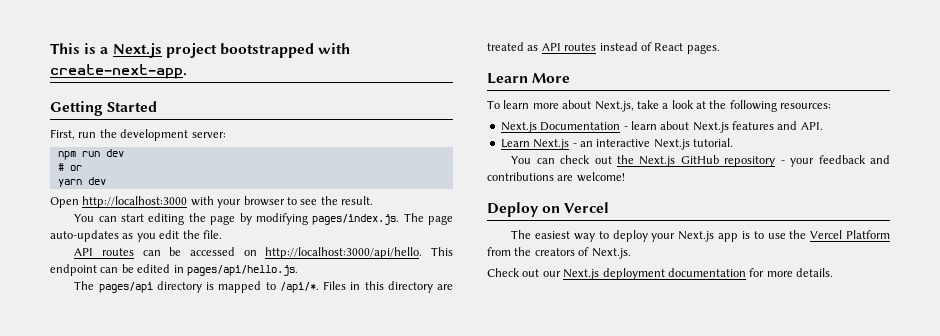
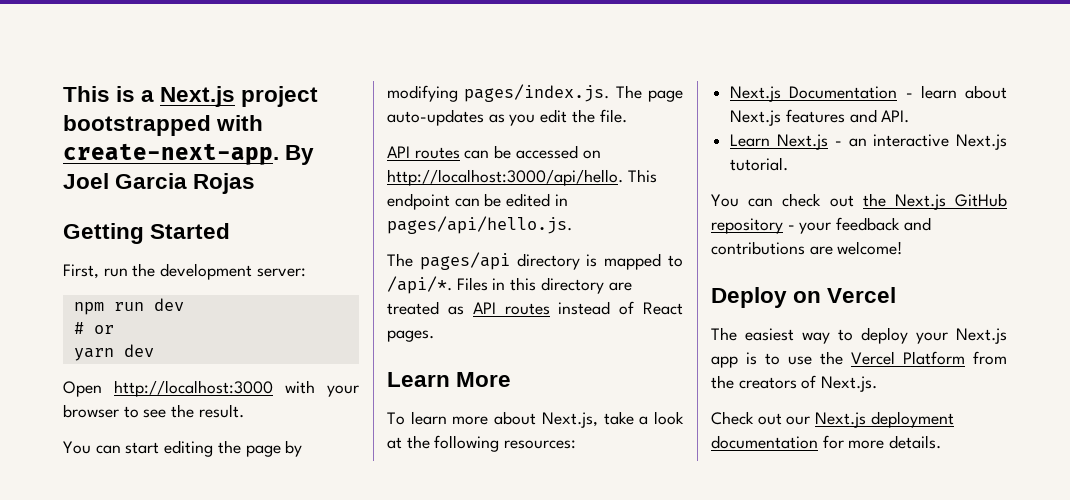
(187, 71) none -> [285,145,315,165] [63,173,256,194] By Joel Garcia Rojas

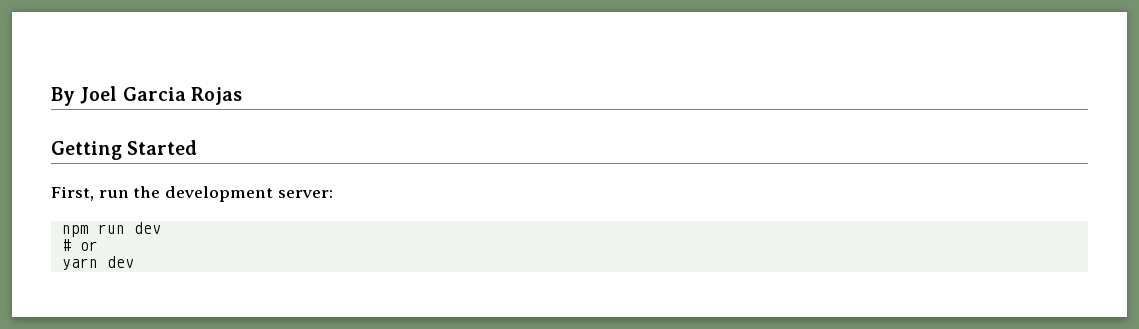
[63,86,319,107] [63,115,264,136] [63,143,279,165] This is a Next.js project bootstrapped with create-next-app. -> (51, 96) none
[63,380,359,397] [63,404,244,418] [63,440,303,457] [387,84,683,102] [387,109,627,126] [387,145,601,159] [387,169,657,186] [387,193,568,210] [387,216,572,234] [387,252,683,270] [387,276,632,294] [387,301,683,315] [387,330,434,342] [387,372,512,387] [387,411,684,428] [387,435,577,452] [730,85,1007,102] [730,109,910,126] [730,134,1007,150] [730,157,789,171] [711,193,1007,210] [711,217,931,234] [711,241,903,255] [711,287,897,308] [711,327,1007,344] [711,351,1007,368] [711,375,878,392] [711,411,954,428] [711,435,942,449] // Open http://localhost:3000 with your browser to see the result. // You can start editing the page by modifying pages/index.js. The page auto-updates as you edit the file. // API routes can be accessed on http://localhost:3000/api/hello. This endpoint can be edited in pages/api/hello.js. // The pages/api directory is mapped to /api/*. Files in this directory are treated as API routes instead of React pages. // Learn More // To learn more about Next.js, take a look at the following resources: // Next.js Documentation - learn about Next.js features and API. // Learn Next.js - an interactive Next.js tutorial. // You can check out the Next.js GitHub repository - your feedback and contributions are welcome! // Deploy on Vercel // The easiest way to deploy your Next.js app is to use the Vercel Platform from the creators of Next.js. // Check out our Next.js deployment documentation for more details. -> (134, 262) none

